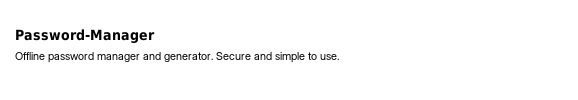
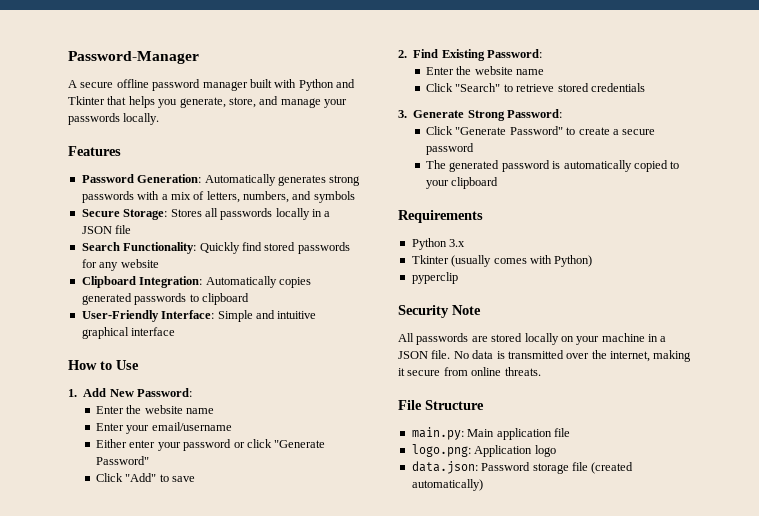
[15,52,339,63] Offline password manager and generator. Secure and simple to use. -> [68,79,355,91] [68,96,347,108] [68,113,160,125] [68,146,121,156] [81,174,361,186] [81,191,355,203] [81,208,331,220] [81,225,132,234] [81,242,350,254] [81,259,159,271] [81,276,311,288] [81,293,249,305] [81,310,317,322] [81,327,176,339] [68,360,139,370] [68,388,192,397] [96,405,215,414] [96,422,232,434] [96,439,326,451] [96,456,150,465] [96,473,196,482] [398,49,542,61] [426,66,545,75] [426,83,645,92] [398,109,562,121] [426,126,656,135] [426,143,475,155] [426,160,680,172] [426,177,499,189] [398,210,483,223] [411,238,466,250] [411,255,593,267] [411,272,458,284] [398,305,481,318] [398,333,667,345] [398,350,692,362] [398,367,541,376] [398,400,484,410] [411,427,570,440] [411,444,556,457] [411,461,634,474] [411,479,483,491] A secure offline password manager built with Python and Tkinter that helps you generate, store, and manage your passwords locally. // Features // Password Generation: Automatically generates strong passwords with a mix of letters, numbers, and symbols // Secure Storage: Stores all passwords locally in a JSON file // Search Functionality: Quickly find stored passwords for any website // Clipboard Integration: Automatically copies generated passwords to clipboard // User-Friendly Interface: Simple and intuitive graphical interface // How to Use // 1. Add New Password: // Enter the website name // Enter your email/username // Either enter your password or click "Generate Password" // Click "Add" to save // 2. Find Existing Password: // Enter the website name // Click "Search" to retrieve stored credentials // 3. Generate Strong Password: // Click "Generate Password" to create a secure password // The generated password is automatically copied to your clipboard // Requirements // Python 3.x // Tkinter (usually comes with Python) // pyperclip // Security Note // All passwords are stored locally on your machine in a JSON file. No data is transmitted over the internet, making it secure from online threats. // File Structure // main.py: Main application file // logo.png: Application logo // data.json: Password storage file (created automatically)

